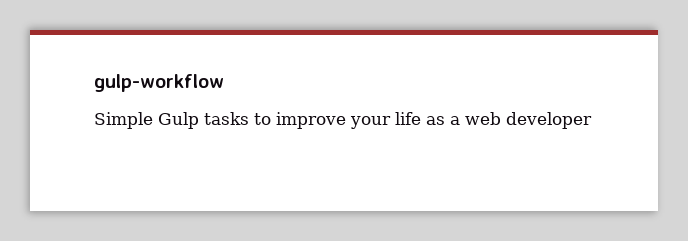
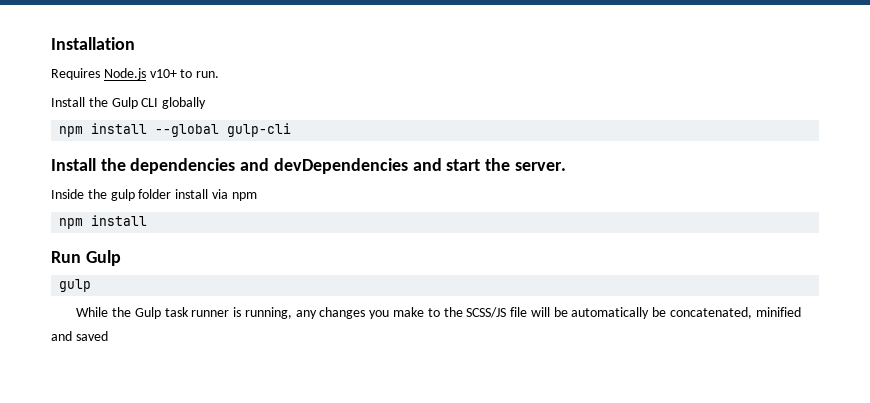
[94,74,224,92] [94,112,592,129] gulp-workflow // Simple Gulp tasks to improve your life as a web developer -> [51,37,135,50] [51,68,220,80] [51,97,207,109] [59,123,292,137] [51,158,566,174] [51,189,257,201] [59,215,148,229] [51,250,121,266] [59,279,92,292] [76,307,801,319] [51,331,108,341] Installation // Requires Node.js v10+ to run. // Install the Gulp CLI globally // npm install --global gulp-cli // Install the dependencies and devDependencies and start the server. // Inside the gulp folder install via npm // npm install // Run Gulp // gulp // While the Gulp task runner is running, any changes you make to the SCSS/JS file will be automatically be concatenated, minified and saved

